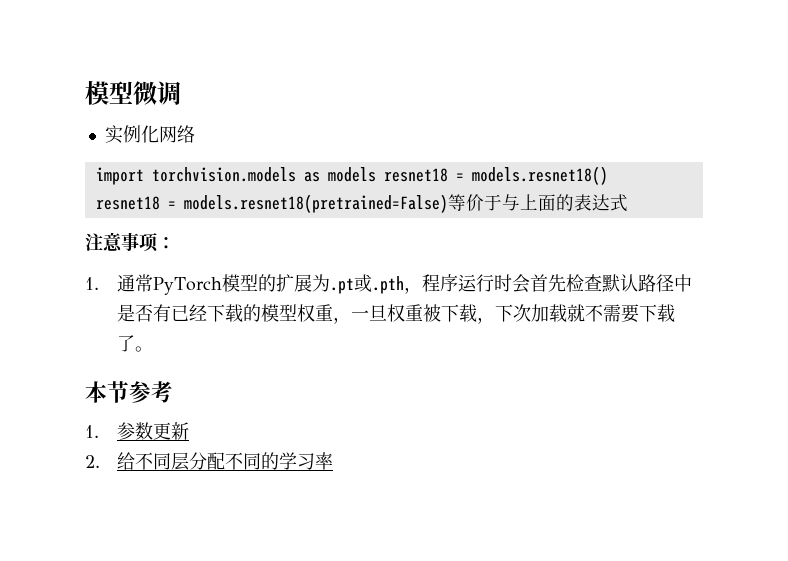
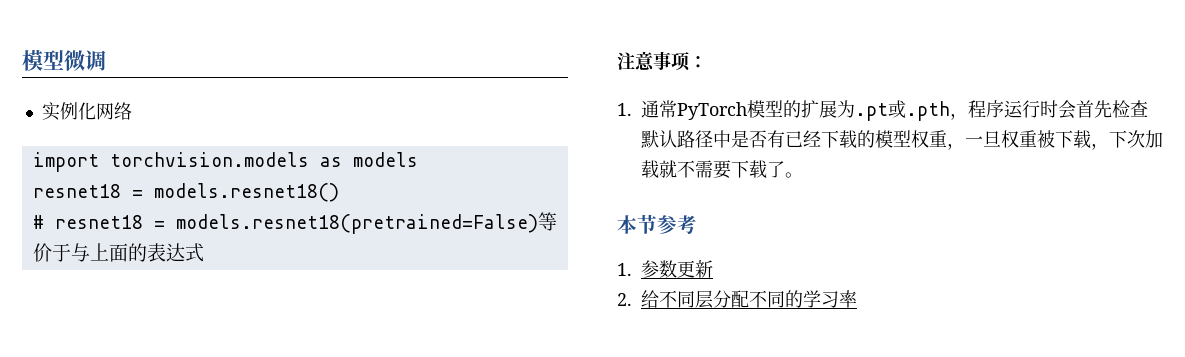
(376, 174) none -> (418, 159) //
(608, 175) none -> [32,215,44,229] #

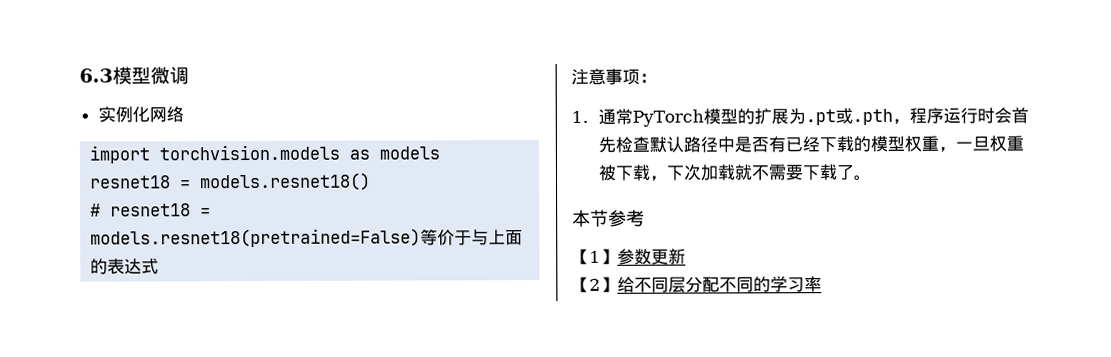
(22, 60) none -> [79,68,113,83] 6.3
[617,263,632,276] 1. -> [572,248,618,265] 【1】
[617,293,632,306] 2. -> [572,276,618,293] 【2】

